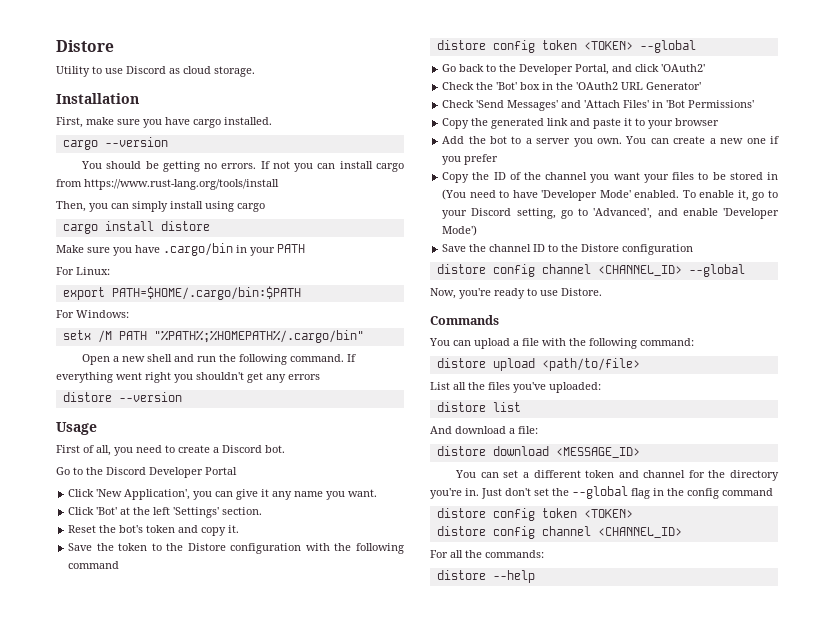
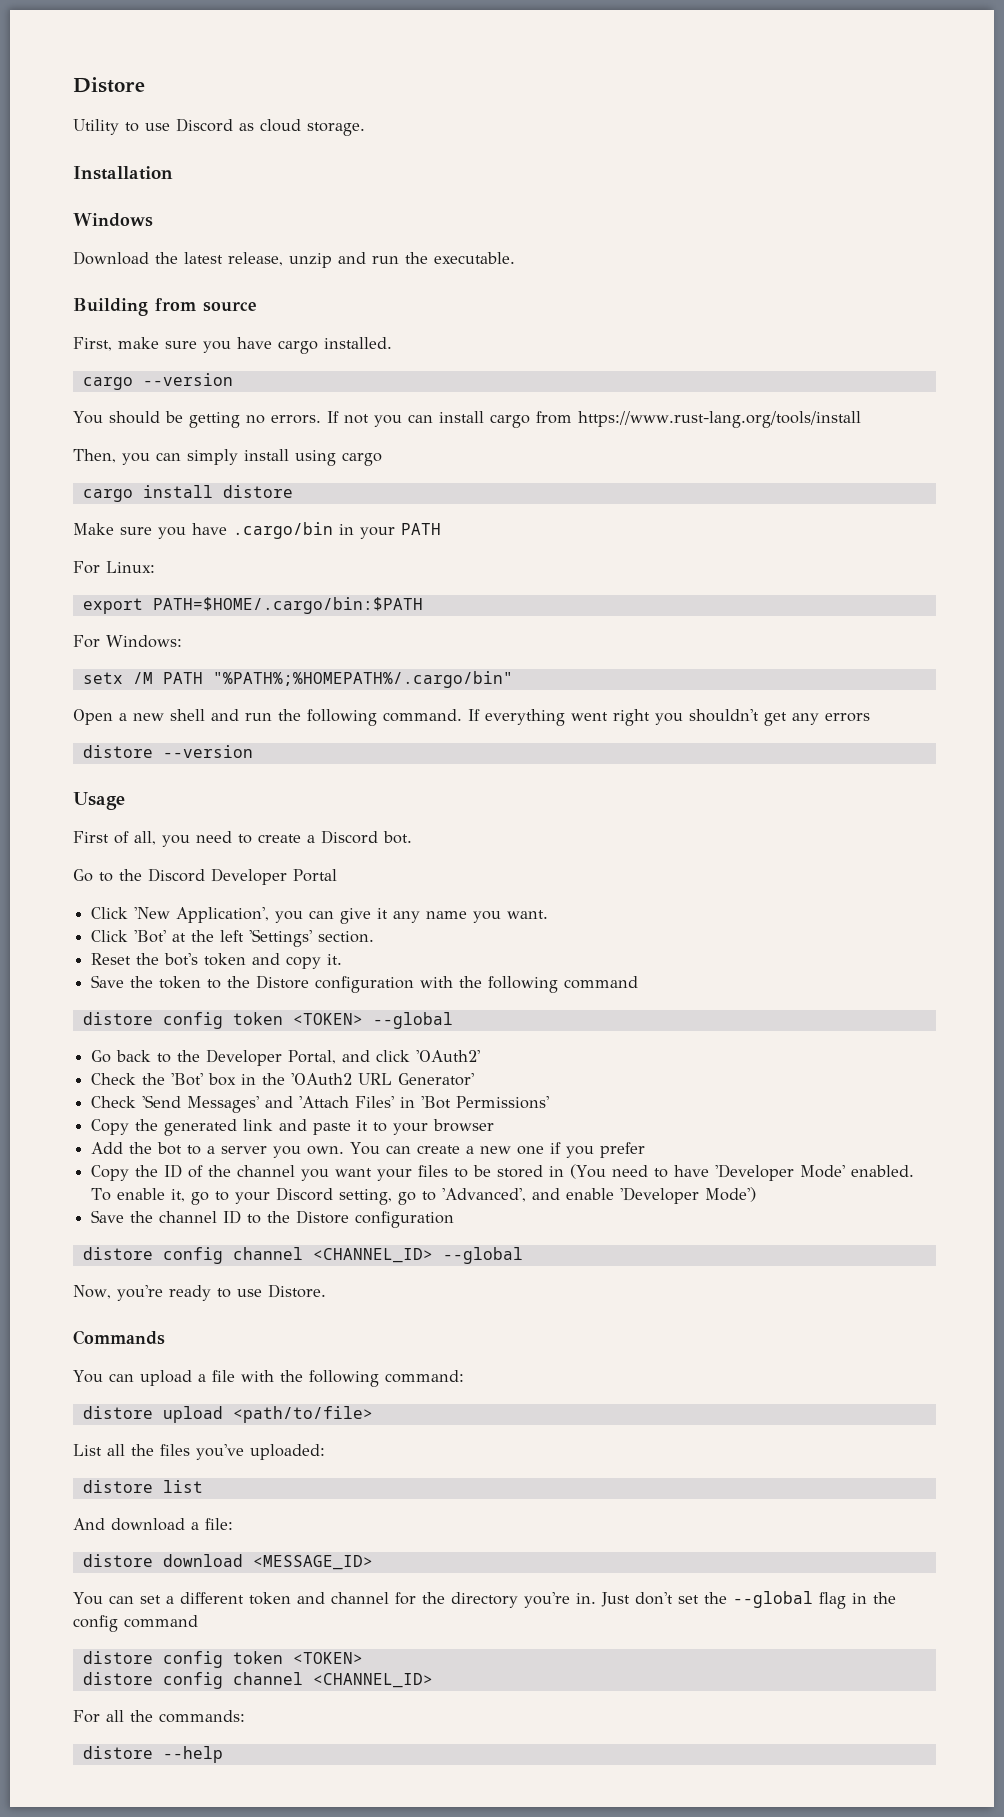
(139, 98) none -> [73,213,153,227] [73,251,515,268] [73,298,257,316] // Windows // Download the latest release, unzip and run the executable. // Building from source

